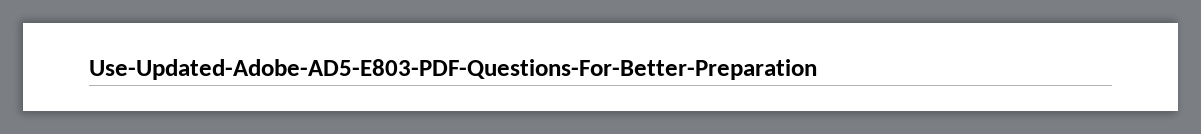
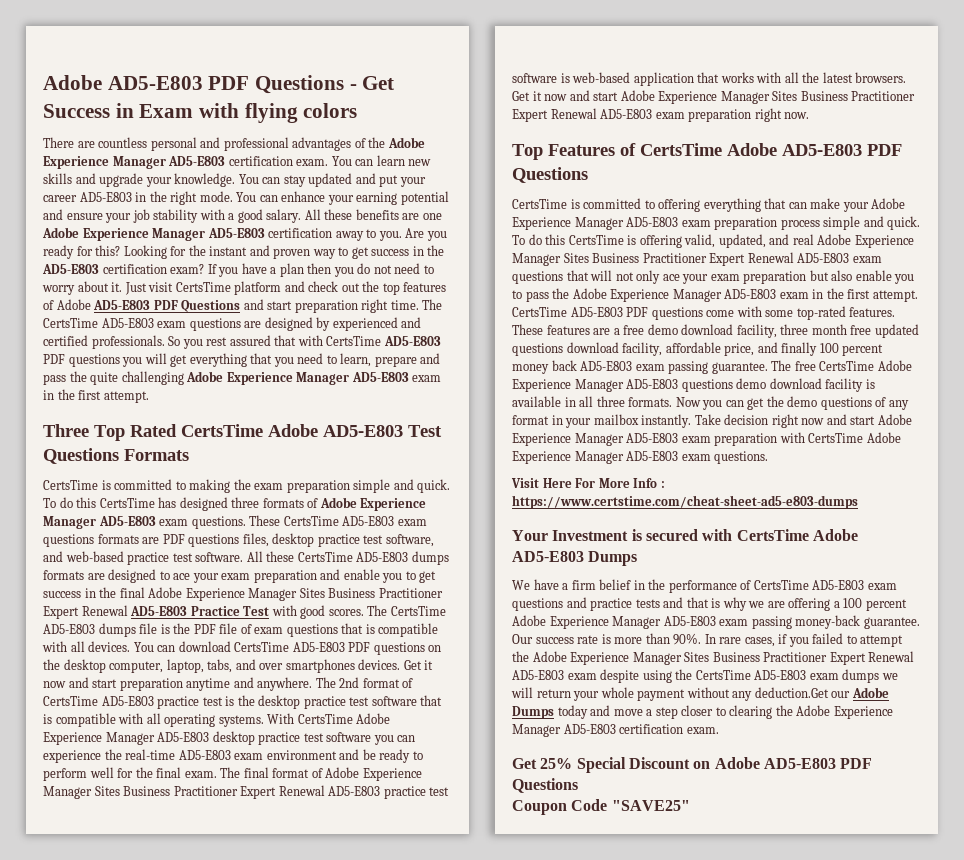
[89,59,817,80] Use-Updated-Adobe-AD5-E803-PDF-Questions-For-Better-Preparation -> [43,75,395,94] [43,103,358,123] [43,137,425,151] [43,155,432,169] [43,173,426,187] [43,191,449,205] [43,209,442,223] [42,227,447,241] [43,245,445,259] [42,263,434,277] [42,281,447,295] [43,299,443,313] [43,317,422,331] [43,335,441,349] [43,353,441,367] [43,371,442,385] [43,389,149,403] [43,424,442,441] [43,448,189,464] [43,479,451,493] [43,497,427,511] [43,515,427,529] [43,533,434,547] [43,551,449,565] [43,569,437,583] [43,587,443,601] [43,605,446,619] [43,623,439,637] [42,641,442,655] [43,659,434,673] [43,677,414,691] [43,695,443,709] [43,713,391,727] [43,731,416,745] [43,749,423,763] [43,767,422,781] [43,785,450,799] [512,72,907,86] [512,90,916,104] [512,108,810,122] [512,143,902,160] [512,167,588,183] [512,198,906,212] [512,216,921,230] [512,234,914,248] [512,252,882,266] [512,270,915,284] [512,288,918,302] [512,306,896,320] [512,324,919,338] [512,342,884,356] [512,360,912,374] [512,378,875,392] [512,396,909,410] [512,414,912,428] [512,432,901,446] [512,451,769,464] [511,478,665,488] [512,495,858,509] [512,529,858,541] [512,551,638,566] [512,579,897,593] [512,597,907,611] [512,615,920,629] [512,633,904,647] [512,651,915,665] [512,669,898,683] [511,687,889,701] [512,705,893,719] [512,724,719,737] [512,757,873,773] [512,778,578,793] [512,799,690,815] Adobe AD5-E803 PDF Questions - Get Success in Exam with flying colors // There are countless personal and professional advantages of the Adobe Experience Manager AD5-E803 certification exam. You can learn new skills and upgrade your knowledge. You can stay updated and put your career AD5-E803 in the right mode. You can enhance your earning potential and ensure your job stability with a good salary. All these benefits are one Adobe Experience Manager AD5-E803 certification away to you. Are you ready for this? Looking for the instant and proven way to get success in the AD5-E803 certification exam? If you have a plan then you do not need to worry about it. Just visit CertsTime platform and check out the top features of Adobe AD5-E803 PDF Questions and start preparation right time. The CertsTime AD5-E803 exam questions are designed by experienced and certified professionals. So you rest assured that with CertsTime AD5-E803 PDF questions you will get everything that you need to learn, prepare and pass the quite challenging Adobe Experience Manager AD5-E803 exam in the first attempt. // Three Top Rated CertsTime Adobe AD5-E803 Test Questions Formats // CertsTime is committed to making the exam preparation simple and quick. To do this CertsTime has designed three formats of Adobe Experience Manager AD5-E803 exam questions. These CertsTime AD5-E803 exam questions formats are PDF questions files, desktop practice test software, and web-based practice test software. All these CertsTime AD5-E803 dumps formats are designed to ace your exam preparation and enable you to get success in the final Adobe Experience Manager Sites Business Practitioner Expert Renewal AD5-E803 Practice Test with good scores. The CertsTime AD5-E803 dumps file is the PDF file of exam questions that is compatible with all devices. You can download CertsTime AD5-E803 PDF questions on the desktop computer, laptop, tabs, and over smartphones devices. Get it now and start preparation anytime and anywhere. The 2nd format of CertsTime AD5-E803 practice test is the desktop practice test software that is compatible with all operating systems. With CertsTime Adobe Experience Manager AD5-E803 desktop practice test software you can experience the real-time AD5-E803 exam environment and be ready to perform well for the final exam. The final format of Adobe Experience Manager Sites Business Practitioner Expert Renewal AD5-E803 practice test software is web-based application that works with all the latest browsers. Get it now and start Adobe Experience Manager Sites Business Practitioner Expert Renewal AD5-E803 exam preparation right now. // Top Features of CertsTime Adobe AD5-E803 PDF Questions // CertsTime is committed to offering everything that can make your Adobe Experience Manager AD5-E803 exam preparation process simple and quick. To do this CertsTime is offering valid, updated, and real Adobe Experience Manager Sites Business Practitioner Expert Renewal AD5-E803 exam questions that will not only ace your exam preparation but also enable you to pass the Adobe Experience Manager AD5-E803 exam in the first attempt. CertsTime AD5-E803 PDF questions come with some top-rated features. These features are a free demo download facility, three month free updated questions download facility, affordable price, and finally 100 percent money back AD5-E803 exam passing guarantee. The free CertsTime Adobe Experience Manager AD5-E803 questions demo download facility is available in all three formats. Now you can get the demo questions of any format in your mailbox instantly. Take decision right now and start Adobe Experience Manager AD5-E803 exam preparation with CertsTime Adobe Experience Manager AD5-E803 exam questions. // Visit Here For More Info : https://www.certstime.com/cheat-sheet-ad5-e803-dumps // Your Investment is secured with CertsTime Adobe AD5-E803 Dumps // We have a firm belief in the performance of CertsTime AD5-E803 exam questions and practice tests and that is why we are offering a 100 percent Adobe Experience Manager AD5-E803 exam passing money-back guarantee. Our success rate is more than 90%. In rare cases, if you failed to attempt the Adobe Experience Manager Sites Business Practitioner Expert Renewal AD5-E803 exam despite using the CertsTime AD5-E803 exam dumps we will return your whole payment without any deduction.Get our Adobe Dumps today and move a step closer to clearing the Adobe Experience Manager AD5-E803 certification exam. // Get 25% Special Discount on Adobe AD5-E803 PDF Questions // Coupon Code "SAVE25"

